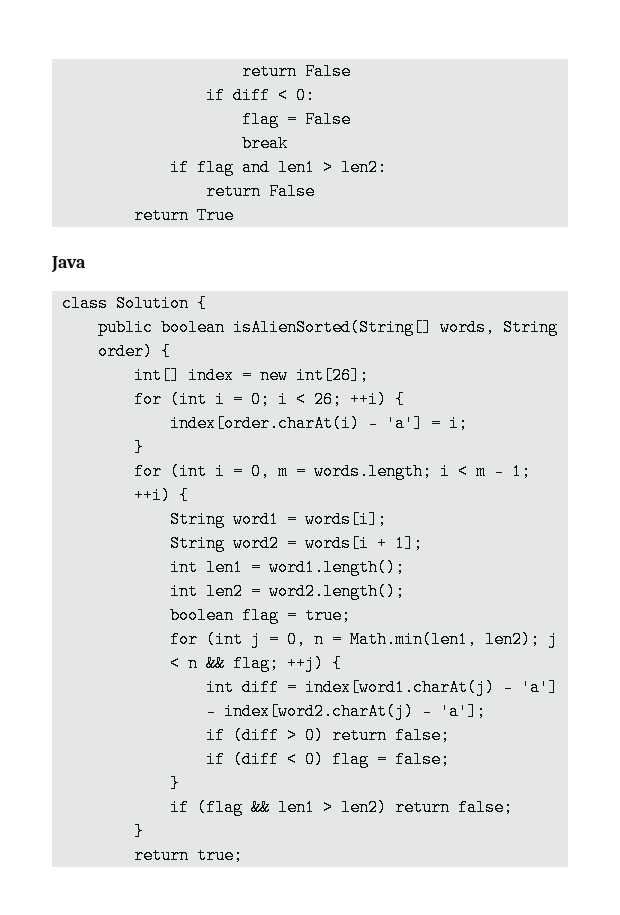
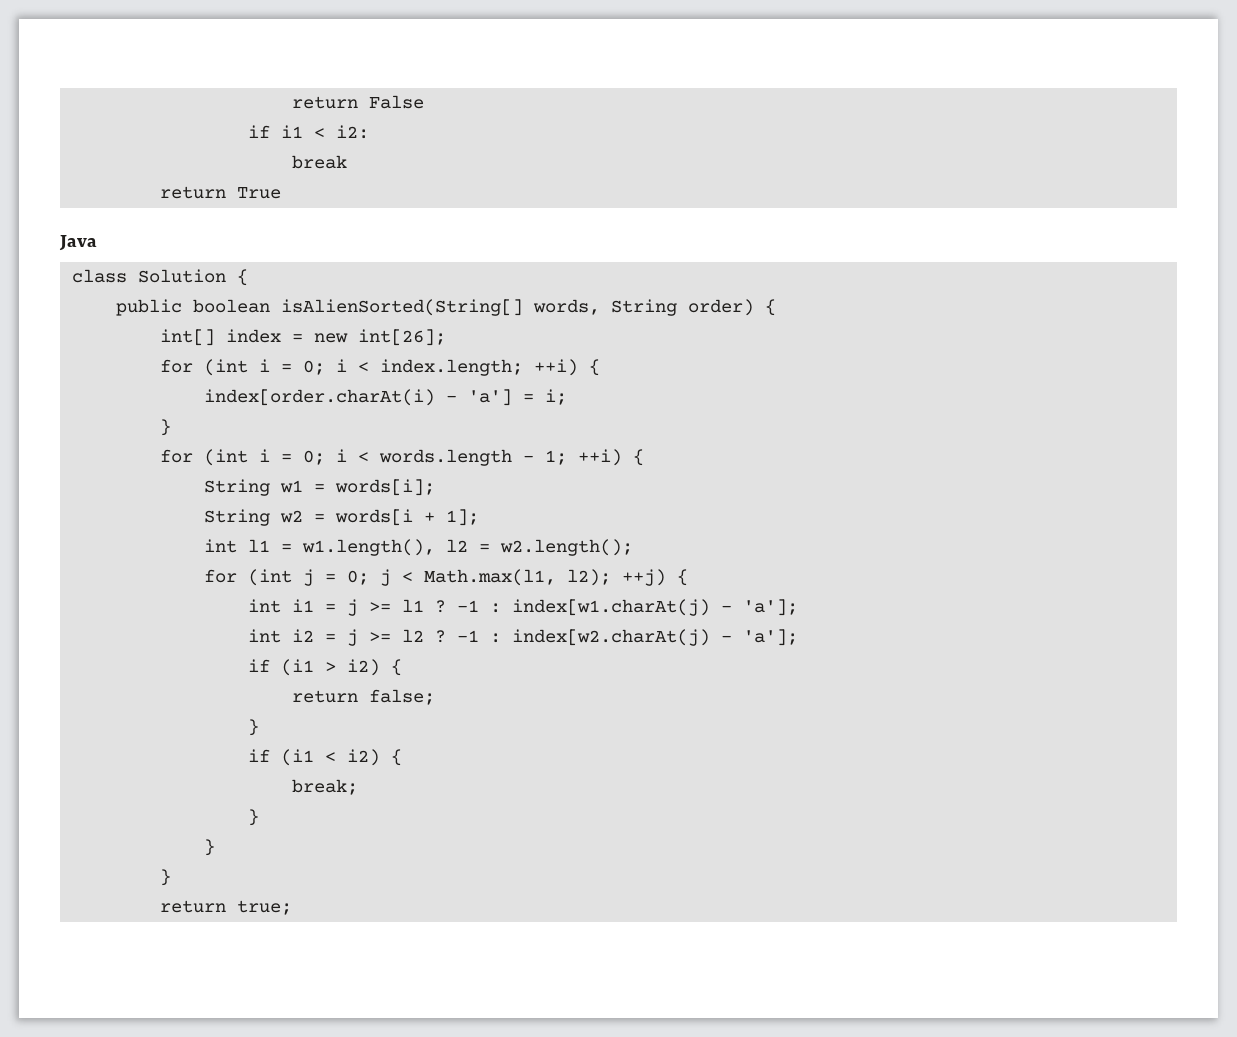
[232,87,315,104] [241,111,351,128] [241,135,288,152] [169,159,387,176] [205,183,315,200] diff < 0: // flag = False // break // if flag and len1 > len2: // return False -> [280,125,369,139] [291,155,347,169] i1 < i2: // break
[313,391,342,408] 26; -> [379,359,523,376] index.length;
[250,463,486,480] 0, m = words.length; i < m -> [302,449,512,466] 0; i < words.length
[232,511,279,528] word1 -> [279,480,303,493] w1
[232,535,279,552] word2 -> [279,510,303,523] w2
[205,559,405,576] [169,583,405,600] [169,607,351,624] [169,631,558,648] [169,655,342,672] [205,679,558,696] [205,703,486,720] [205,727,450,744] [205,751,450,768] [169,775,180,792] [169,799,513,816] len1 = word1.length(); // int len2 = word2.length(); // boolean flag = true; // for (int j = 0, n = Math.min(len1, len2); j < n && flag; ++j) { // int diff = index[word1.charAt(j) - 'a'] - index[word2.charAt(j) - 'a']; // if (diff > 0) return false; // if (diff < 0) flag = false; // } // if (flag && len1 > len2) return false; -> [247,539,633,556] [203,569,688,586] [247,599,798,616] [247,629,798,646] [247,659,402,676] [291,689,435,705] [247,719,259,736] [247,749,402,766] [291,779,358,795] [247,809,259,826] [203,839,215,856] l1 = w1.length(), l2 = w2.length(); // for (int j = 0; j < Math.max(l1, l2); ++j) { // int i1 = j >= l1 ? -1 : index[w1.charAt(j) - 'a']; // int i2 = j >= l2 ? -1 : index[w2.charAt(j) - 'a']; // if (i1 > i2) { // return false; // } // if (i1 < i2) { // break; // } // }

